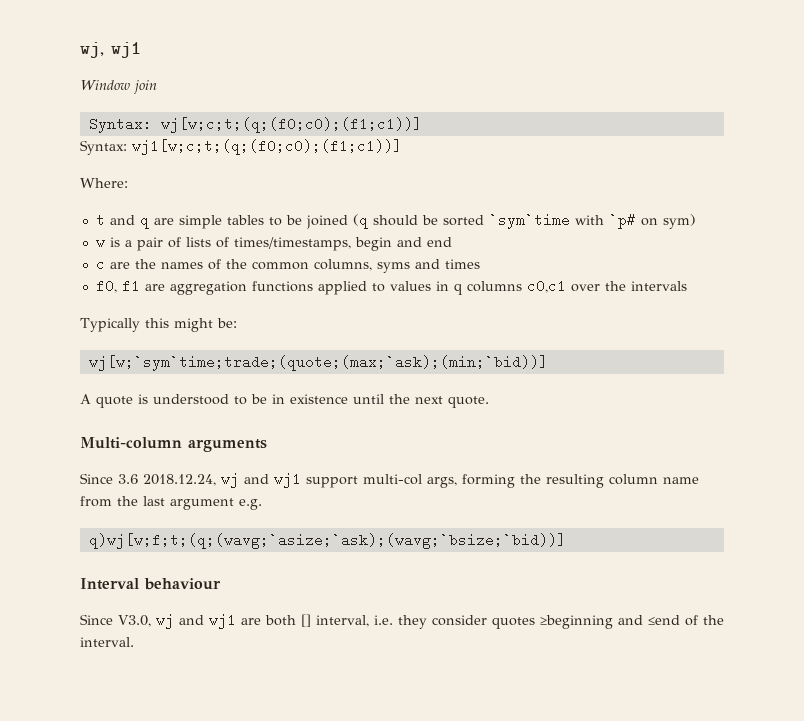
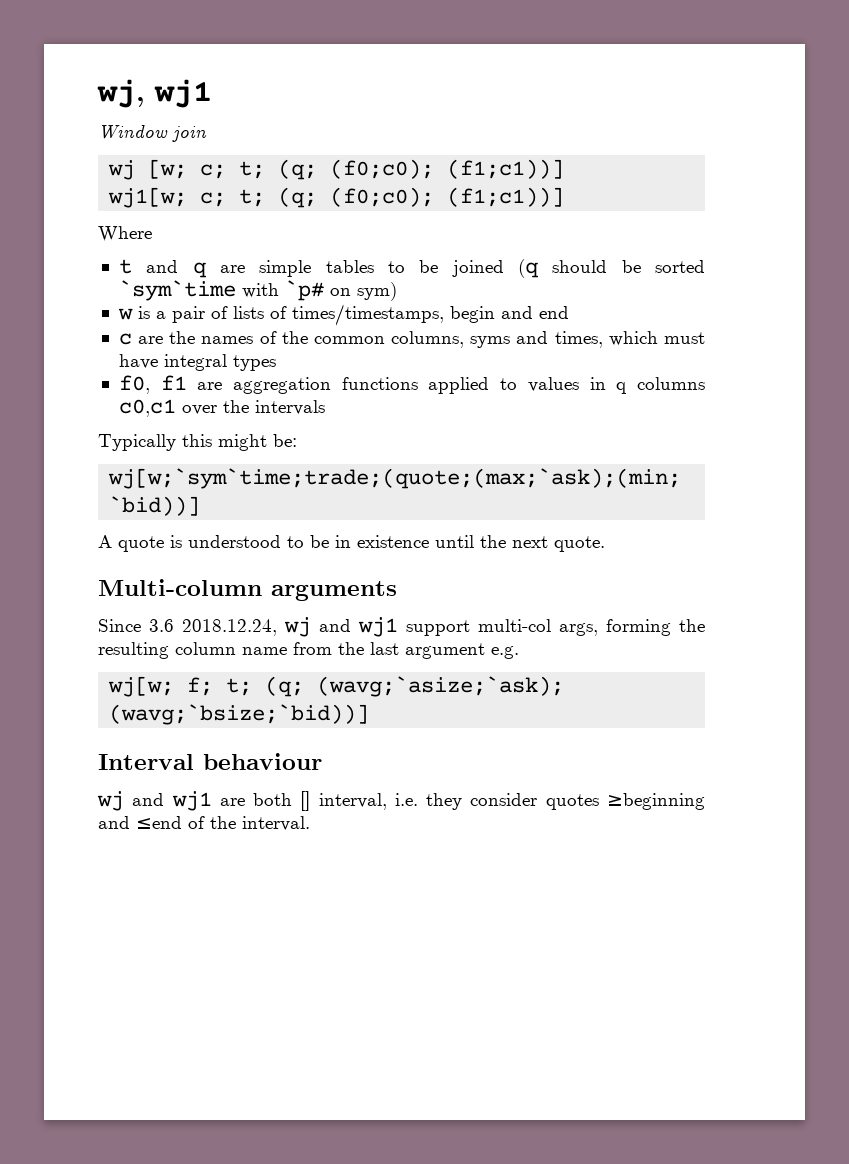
[88,117,422,133] [80,139,402,155] [80,178,128,188] Syntax: wj[w;c;t;(q;(f0;c0);(f1;c1))] // Syntax: wj1[w;c;t;(q;(f0;c0);(f1;c1))] // Where: -> [108,159,565,180] [108,187,565,208] [98,226,152,242] wj [w; c; t; (q; (f0;c0); (f1;c1))] // wj1[w; c; t; (q; (f0;c0); (f1;c1))] // Where
[444,259,480,269] times -> [554,331,705,348] [118,354,276,371] times, which must have integral types
[88,533,566,549] q)wj[w;f;t;(q;(wavg;`asize;`ask);(wavg;`bsize;`bid))] -> [108,676,565,697] [109,704,370,725] wj[w; f; t; (q; (wavg;`asize;`ask); (wavg;`bsize;`bid))]
[80,614,151,627] Since V3.0, -> (322, 761) none

